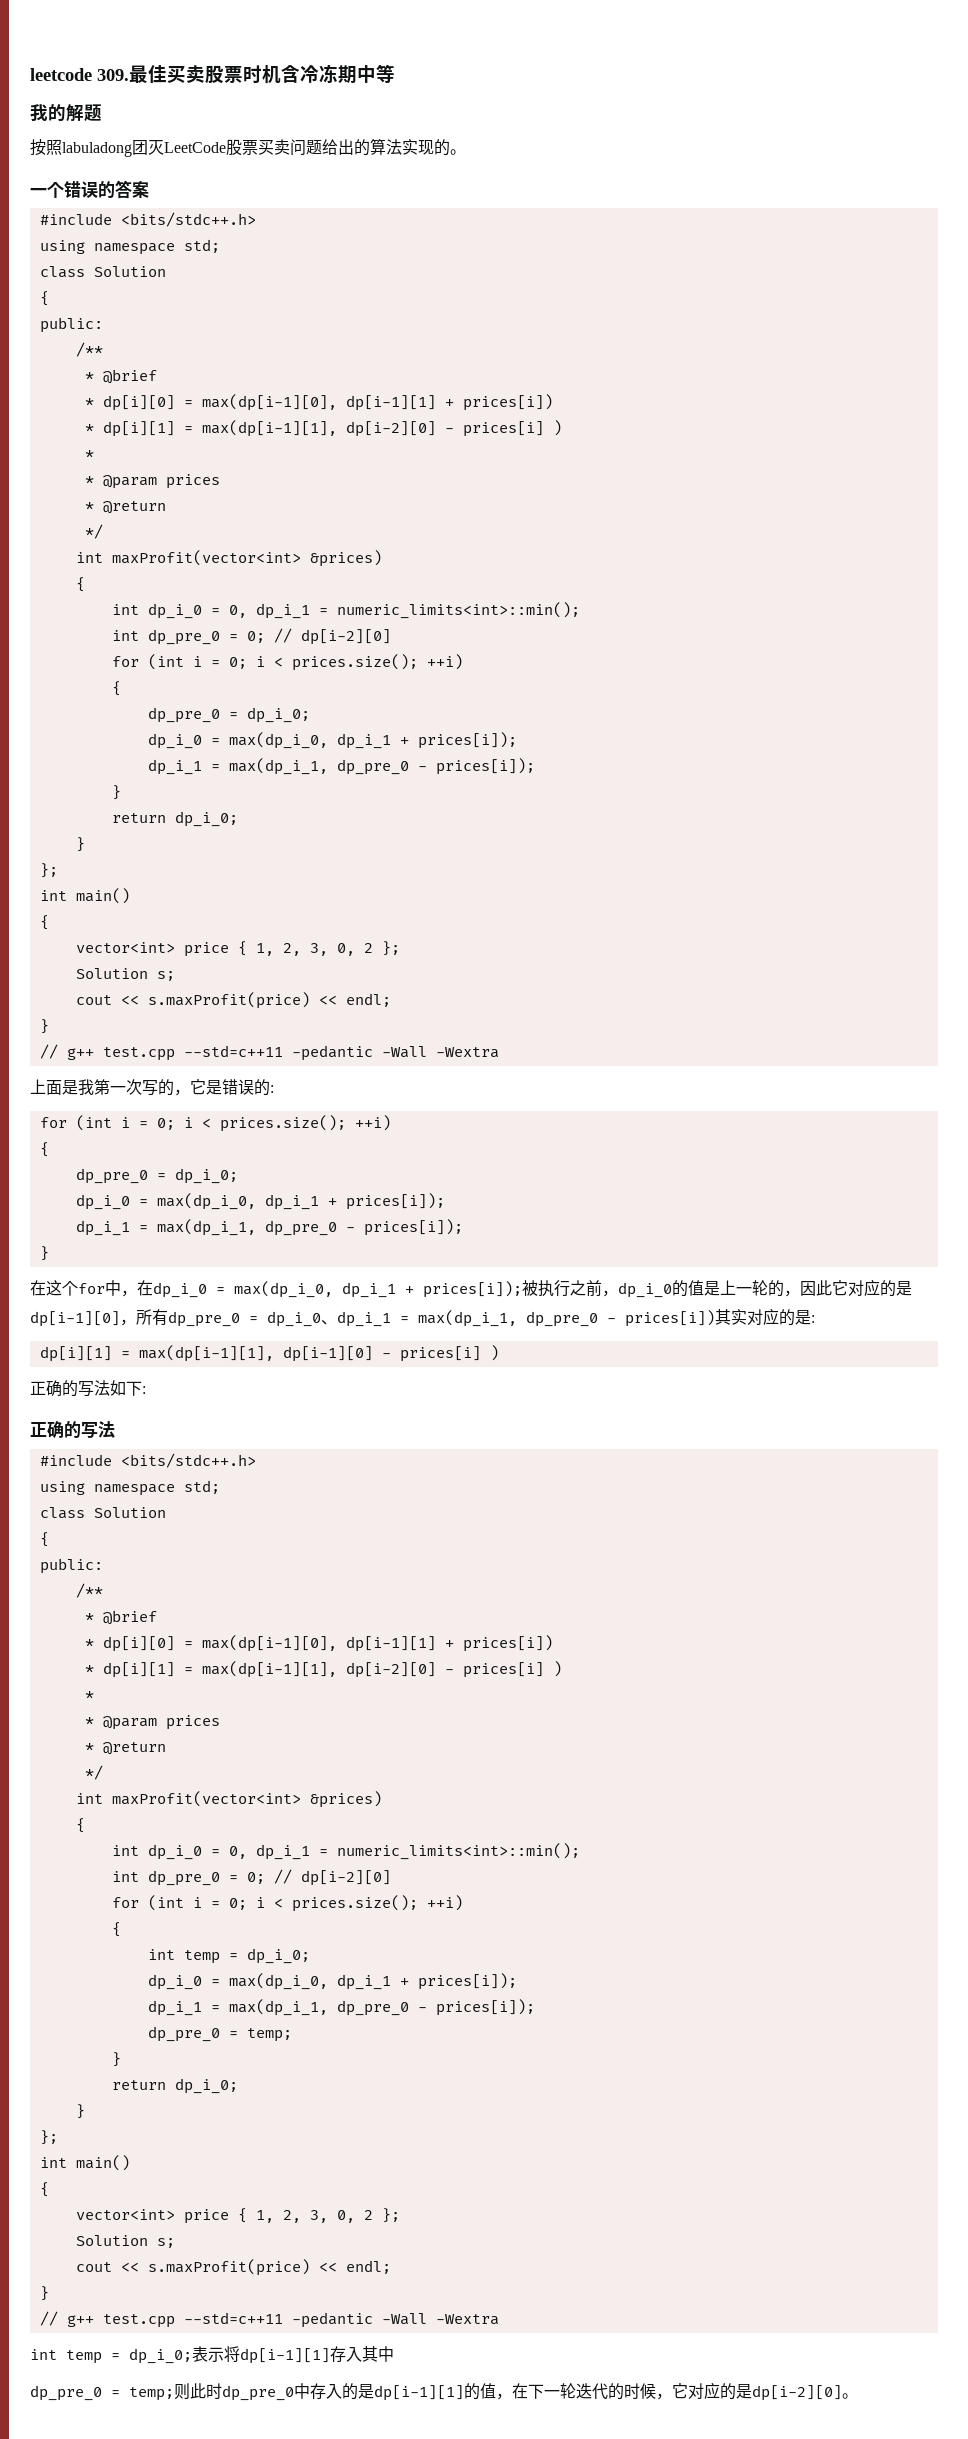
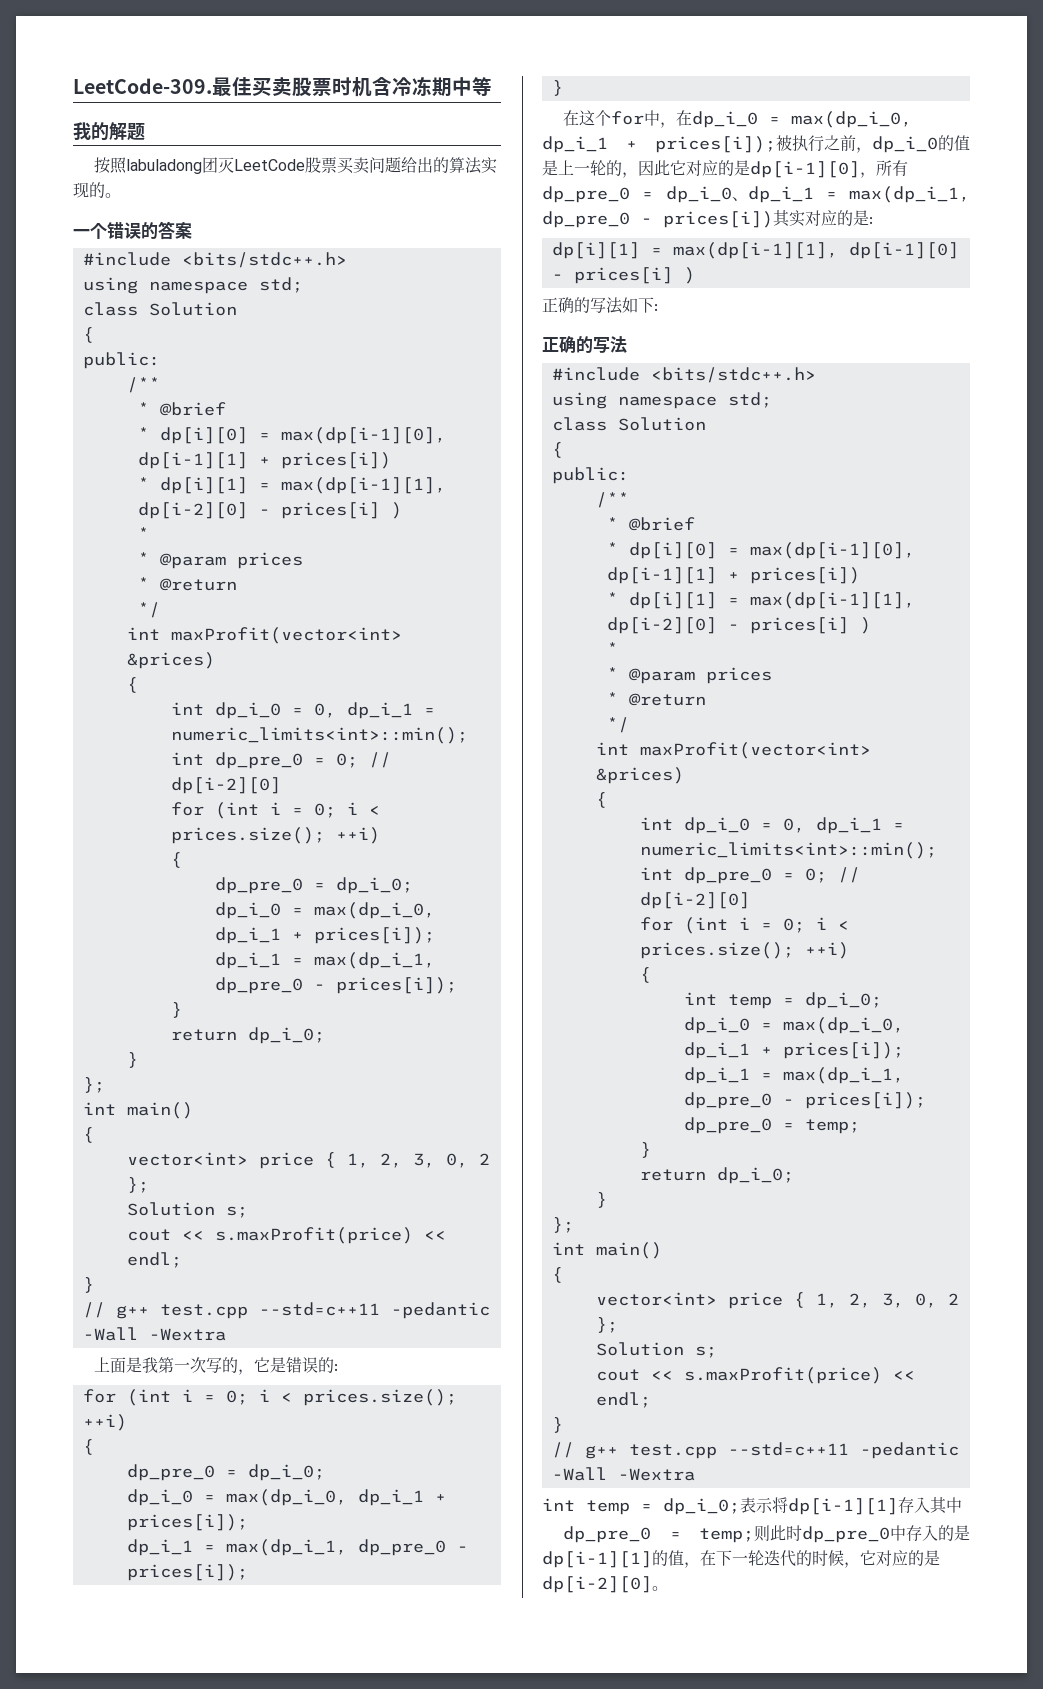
[30,68,129,81] leetcode 309. -> [73,78,212,94] LeetCode-309.

